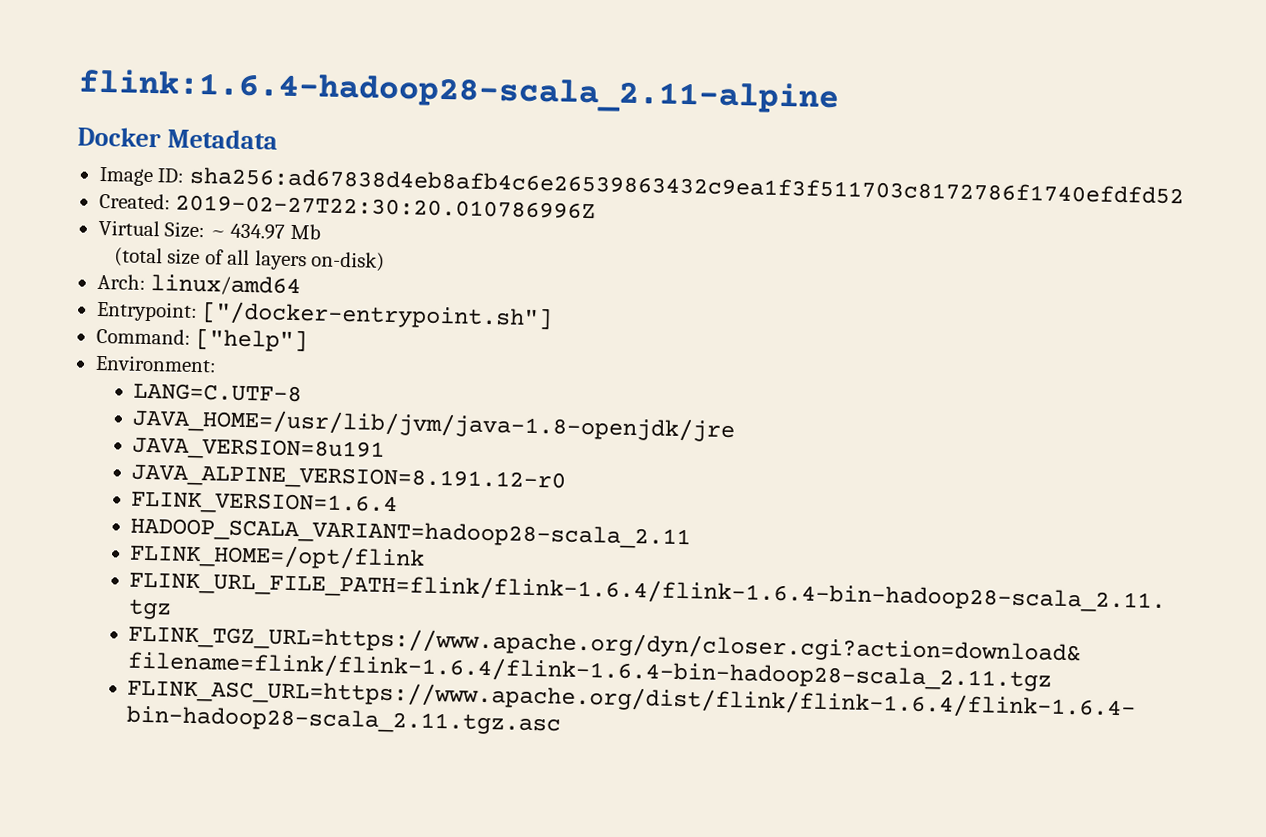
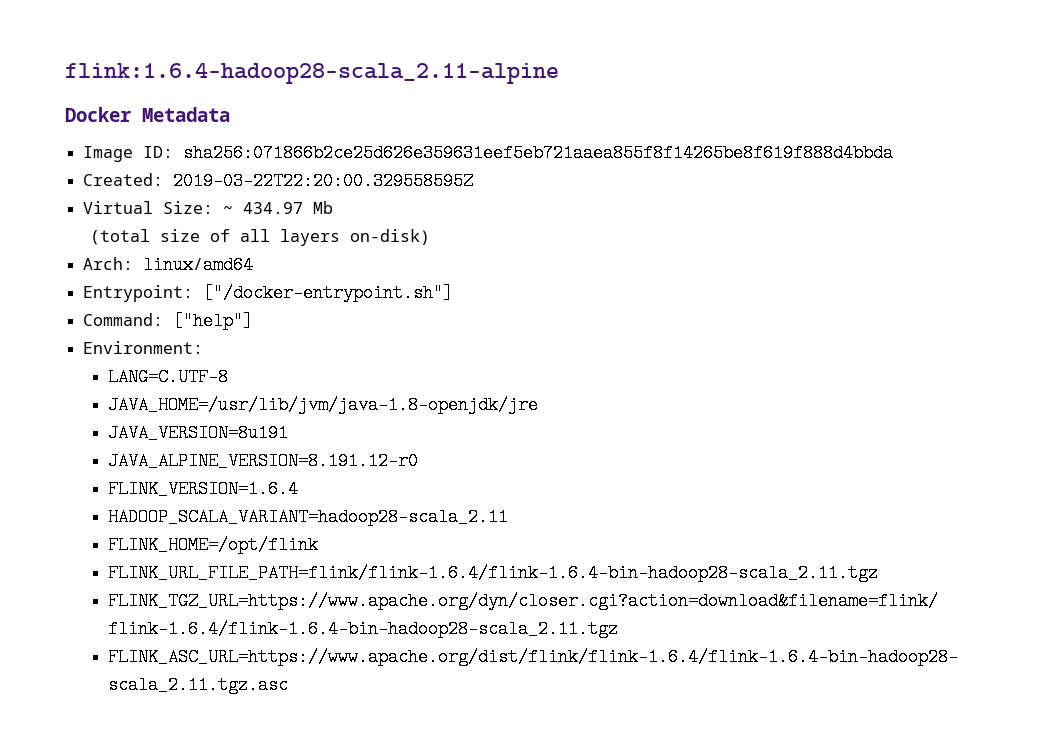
[188,166,1184,205] sha256:ad67838d4eb8afb4c6e26539863432c9ea1f3f511703c8172786f1740efdfd52 -> [183,144,894,162] sha256:071866b2ce25d626e359631eef5eb721aaea855f8f14265be8f619f888d4bbda
[175,194,597,220] 2019-02-27T22:30:20.010786996Z -> [173,172,474,190] 2019-03-22T22:20:00.329558595Z

